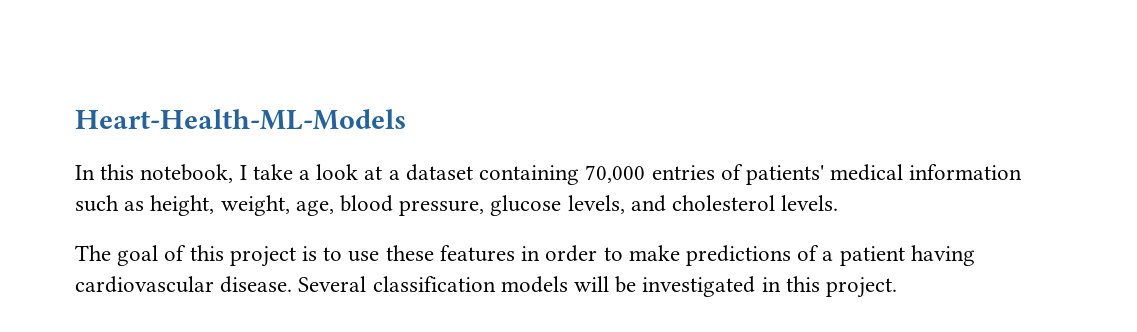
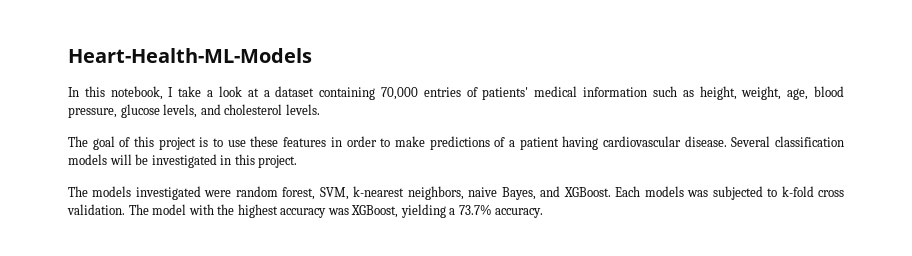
(898, 287) none -> [68,186,845,200] [67,204,544,218] // The models investigated were random forest, SVM, k-nearest neighbors, naive Bayes, and XGBoost. Each models was subjected to k-fold cross validation. The model with the highest accuracy was XGBoost, yielding a 73.7% accuracy.

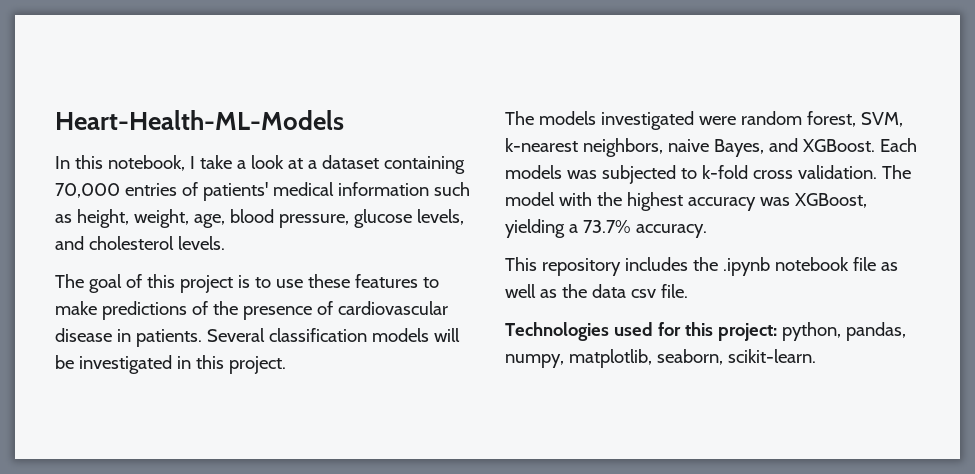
[330,136,377,147] in order -> (418, 281) none
[508,136,727,150] a patient having cardiovascular disease. -> [212,301,448,320] [55,328,202,347] the presence of cardiovascular disease in patients.
(544, 213) none -> [505,257,898,276] [505,284,688,298] [505,322,906,341] [505,349,816,368] // This repository includes the .ipynb notebook file as well as the data csv file. // Technologies used for this project: python, pandas, numpy, matplotlib, seaborn, scikit-learn.

